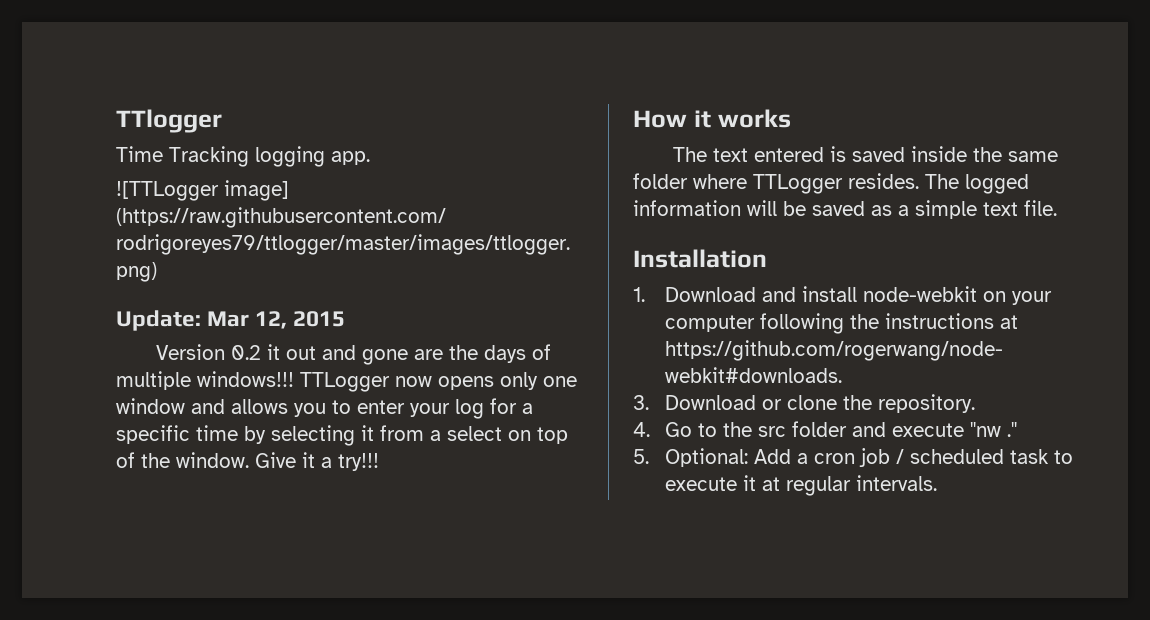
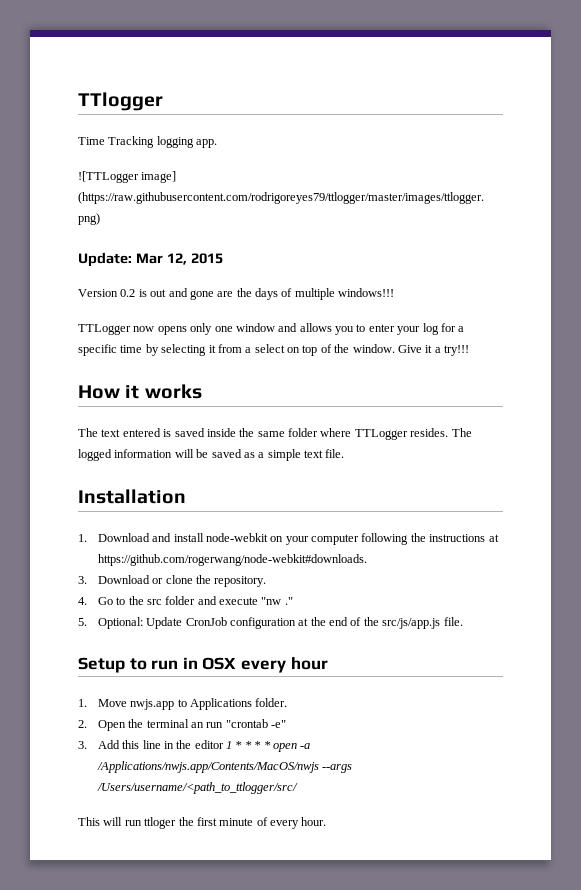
[266,344,280,360] it -> [138,289,147,297] is
(294, 379) none -> (395, 292) //
[753,448,1073,467] [664,475,937,496] Add a cron job / scheduled task to execute it at regular intervals. -> [146,617,463,629] [78,657,328,673] [78,698,288,710] [78,719,287,731] [78,740,311,752] [96,761,353,773] [96,782,298,794] [78,817,327,829] Update CronJob configuration at the end of the src/js/app.js file. // Setup to run in OSX every hour // 1. Move nwjs.app to Applications folder. // 2. Open the terminal an run "crontab -e" // 3. Add this line in the editor 1 * * * * open -a /Applications/nwjs.app/Contents/MacOS/nwjs --args /Users/username/<path_to_ttlogger/src/ // This will run ttloger the first minute of every hour.

